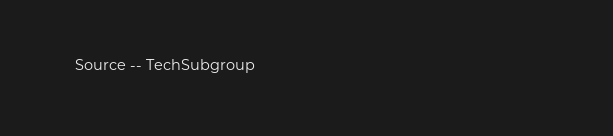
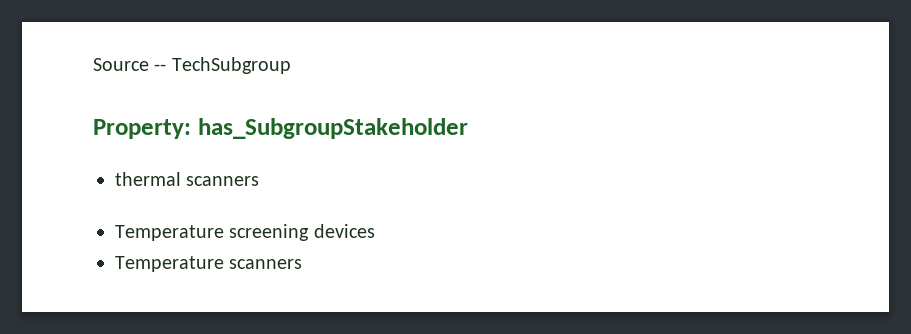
(255, 66) none -> [93,118,468,139] [115,172,260,186] [115,224,375,241] [115,256,303,272] // Property: has_SubgroupStakeholder // thermal scanners // Temperature screening devices // Temperature scanners

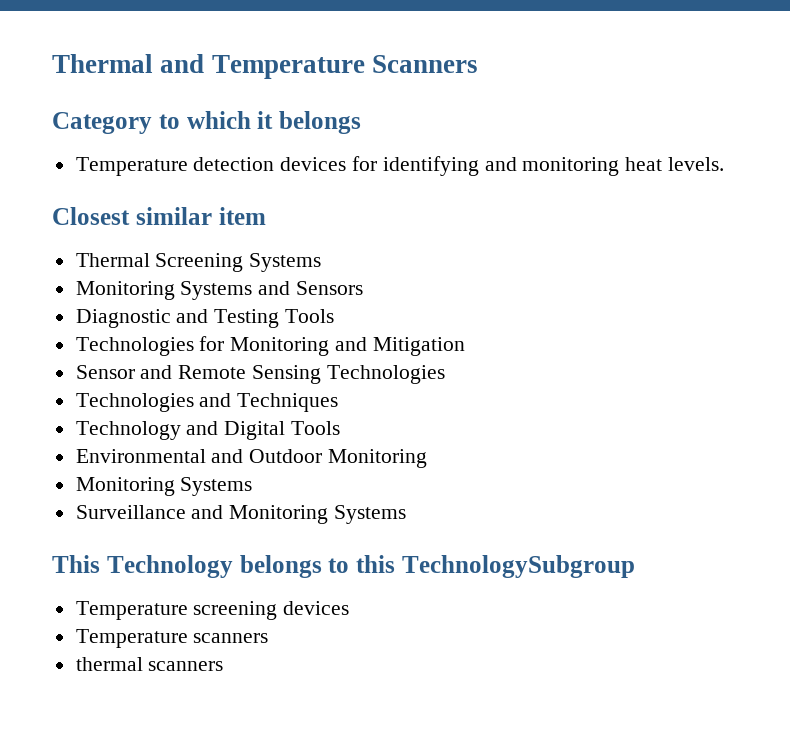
[93,57,291,74] [93,118,468,139] [115,172,260,186] Source -- TechSubgroup // Property: has_SubgroupStakeholder // thermal scanners -> [52,54,478,79] [52,111,361,134] [75,156,725,176] [52,207,266,225] [75,253,322,272] [75,281,364,300] [75,309,335,328] [75,336,465,356] [75,365,445,384] [75,393,339,412] [75,421,341,440] [75,449,428,468] [75,477,253,496] [75,505,407,524] [52,555,635,578] Thermal and Temperature Scanners // Category to which it belongs // Temperature detection devices for identifying and monitoring heat levels. // Closest similar item // Thermal Screening Systems // Monitoring Systems and Sensors // Diagnostic and Testing Tools // Technologies for Monitoring and Mitigation // Sensor and Remote Sensing Technologies // Technologies and Techniques // Technology and Digital Tools // Environmental and Outdoor Monitoring // Monitoring Systems // Surveillance and Monitoring Systems // This Technology belongs to this TechnologySubgroup
(303, 264) none -> [75,657,224,671] // thermal scanners

